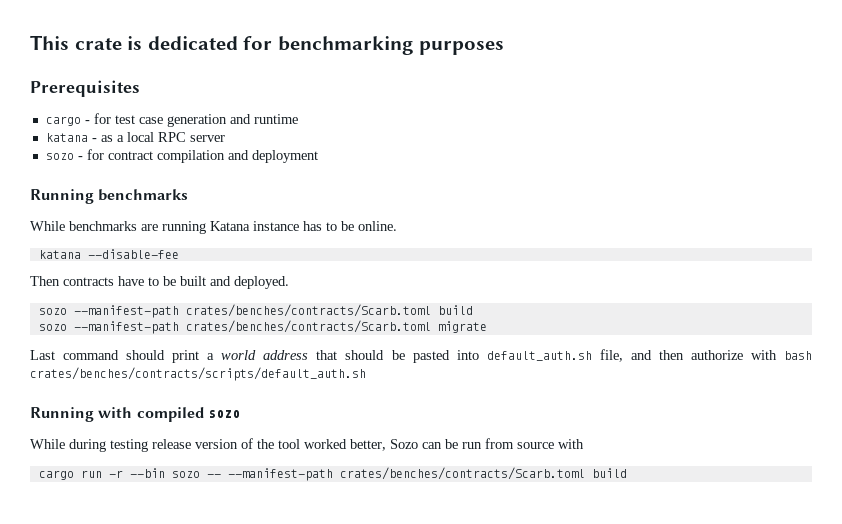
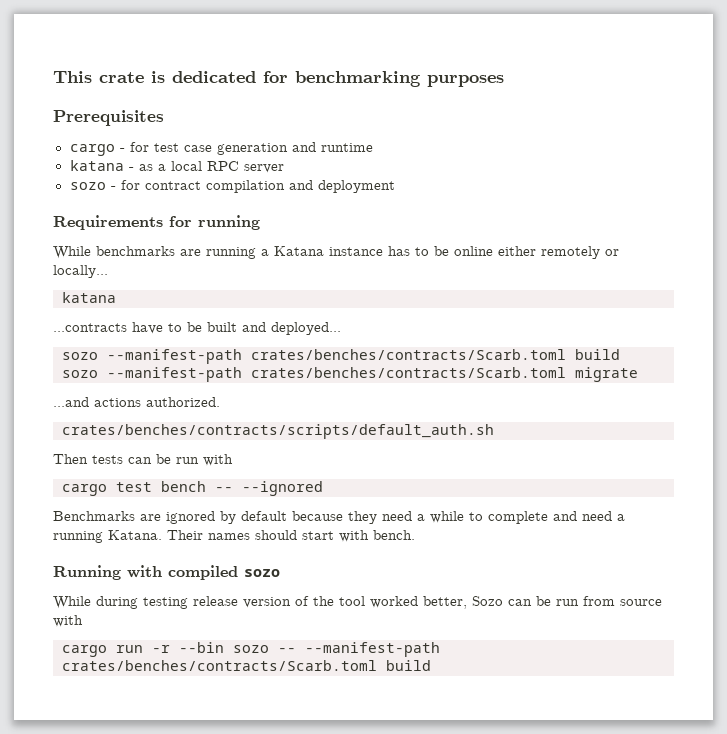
[30,189,189,204] Running benchmarks -> [53,215,260,230] Requirements for running
(206, 227) none -> [261,249,269,256] a
[358,221,397,231] [38,249,179,259] [30,276,114,286] online. // katana --disable-fee // Then contracts -> [454,246,619,259] [53,265,108,278] [62,292,116,303] [53,323,127,332] online either remotely or locally... // katana // ...contracts
[234,276,289,289] deployed. -> [271,322,341,335] deployed...
[30,349,812,363] [30,367,366,381] Last command should print a world address that should be pasted into default_auth.sh file, and then authorize with bash crates/benches/contracts/scripts/default_auth.sh -> [53,397,220,407] [62,424,494,439] [53,454,233,466] [62,481,323,496] [53,511,625,524] [53,530,415,543] ...and actions authorized. // crates/benches/contracts/scripts/default_auth.sh // Then tests can be run with // cargo test bench -- --ignored // Benchmarks are ignored by default because they need a while to complete and need a running Katana. Their names should start with bench.

